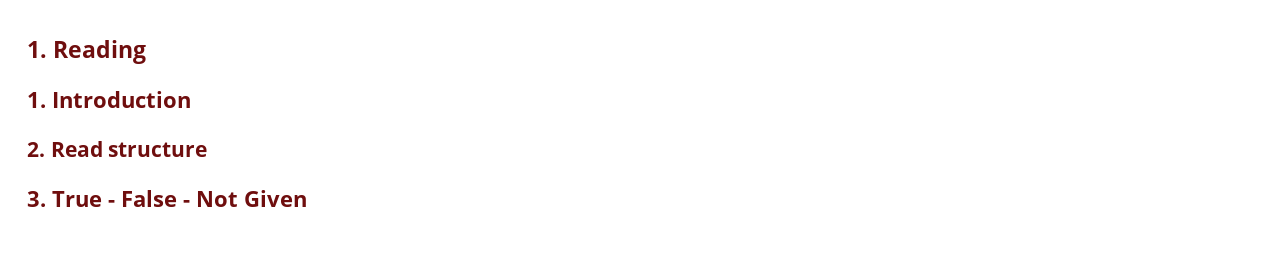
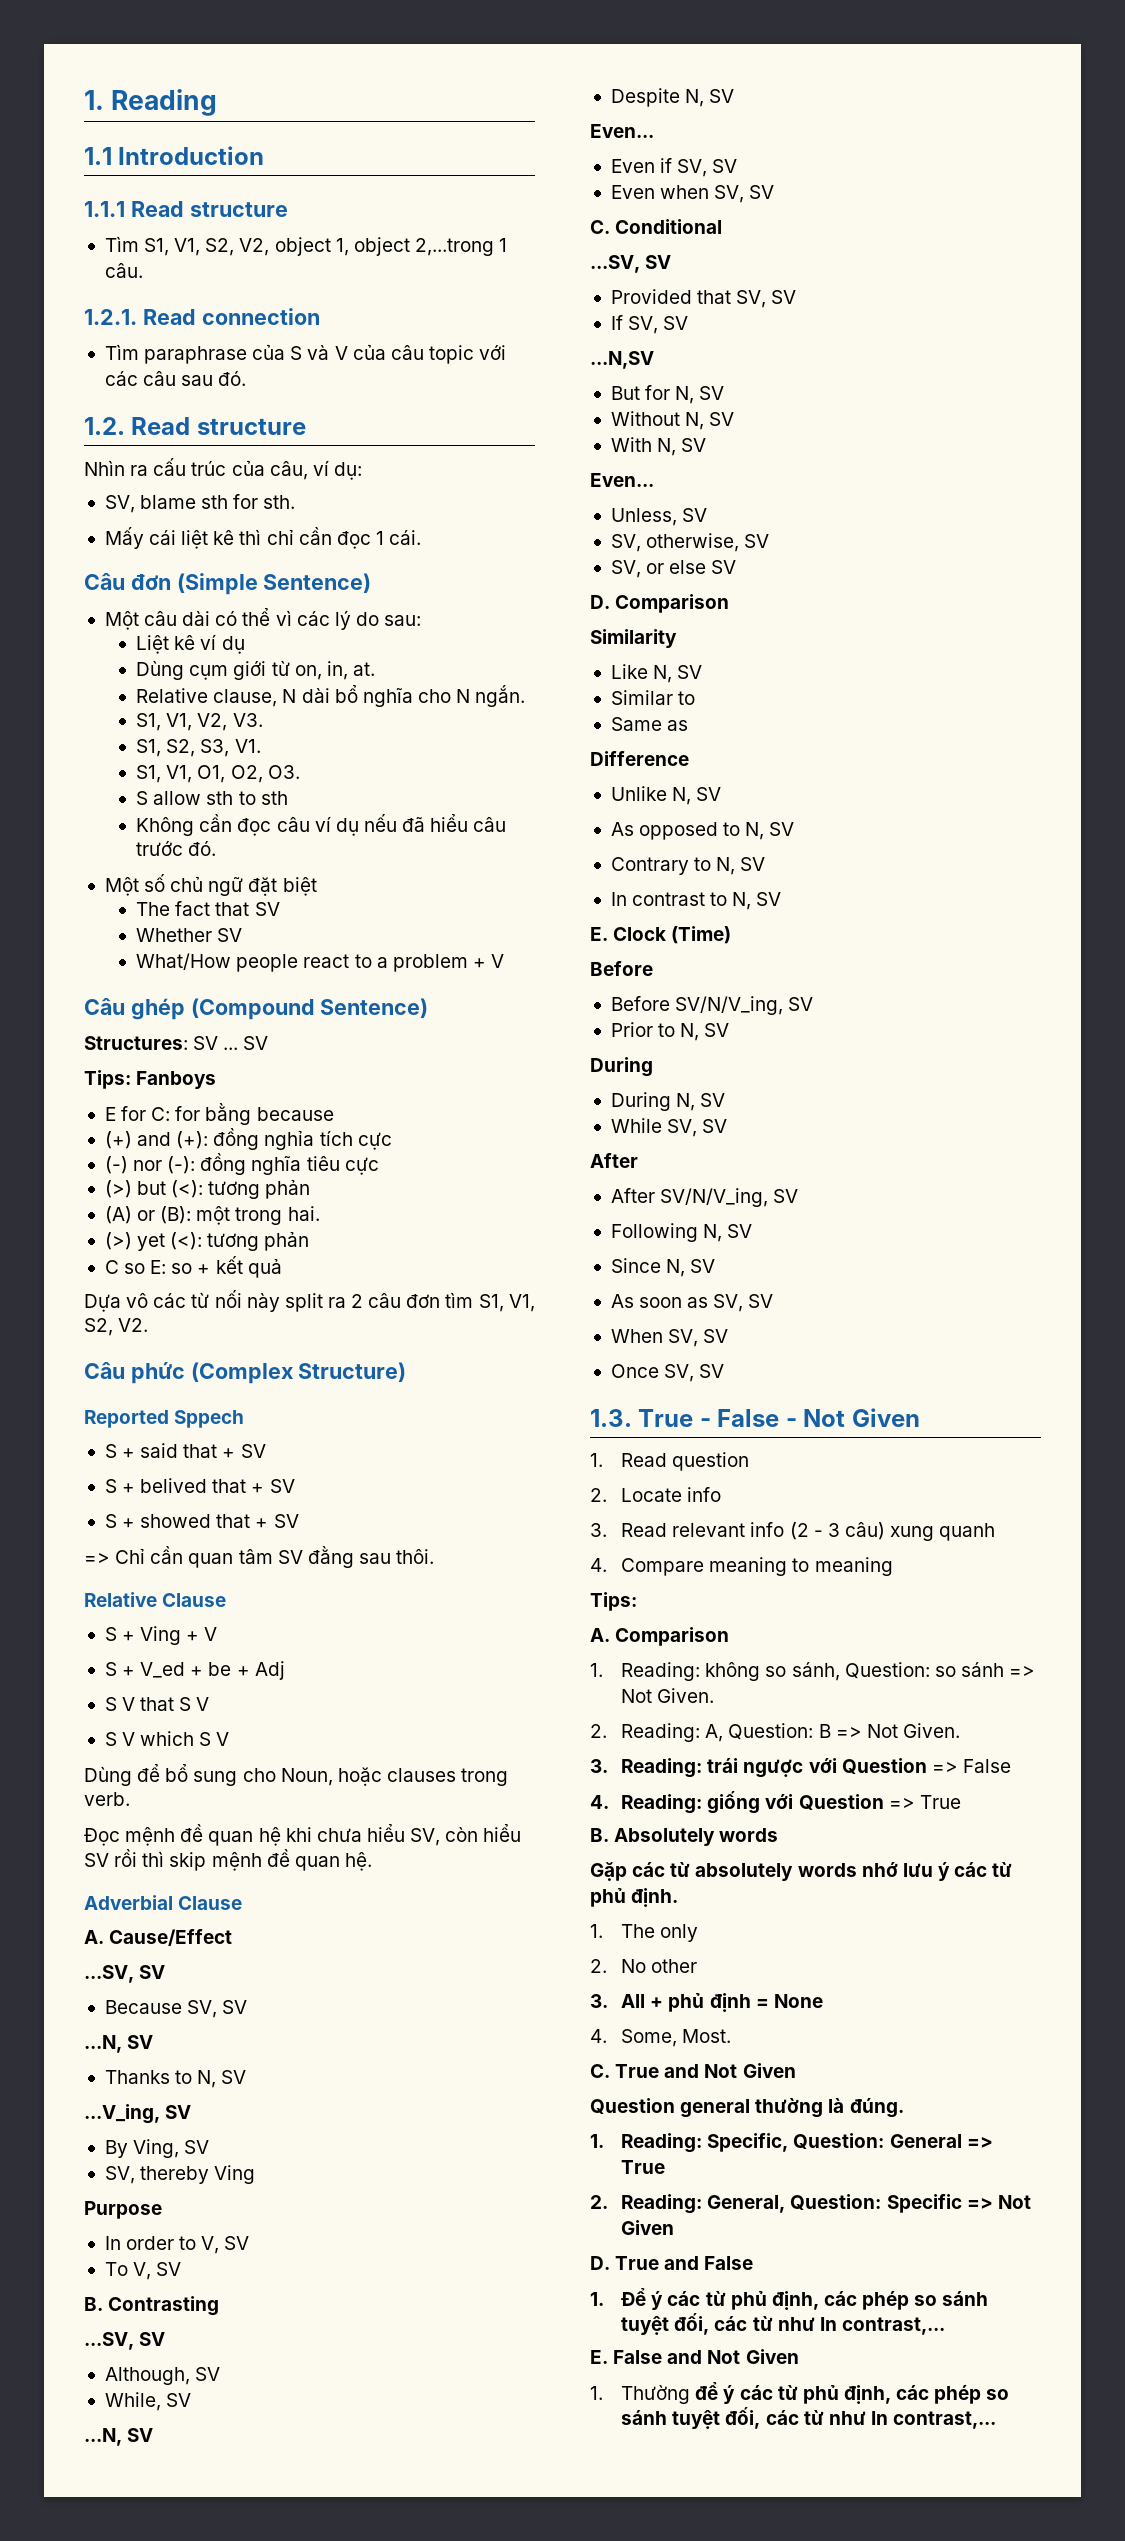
[27,92,46,108] 1. -> [84,147,112,165] 1.1
[27,141,208,157] [27,191,46,207] 2. Read structure // 3. -> [84,201,288,217] [104,236,508,256] [104,263,143,278] [84,308,320,325] [104,344,507,364] [104,371,247,386] [84,417,306,435] [84,458,362,480] [104,494,296,513] [104,527,422,549] [84,573,372,595] [104,608,422,630] [136,634,245,654] [136,660,375,680] [136,685,526,707] [136,713,263,731] [136,739,261,757] [136,765,300,783] [136,791,288,805] [136,814,507,836] [136,841,217,856] [104,874,317,896] [136,901,280,916] [136,928,243,942] [136,953,505,972] [84,998,429,1020] [84,1036,269,1050] [84,1070,217,1089] [104,1103,334,1125] [104,1128,392,1150] [104,1153,379,1175] [104,1180,311,1199] [104,1206,320,1225] [104,1232,310,1251] [104,1256,282,1278] [84,1290,535,1312] [84,1318,149,1336] [84,1362,407,1384] [84,1410,245,1428] [104,1443,266,1458] [104,1478,295,1493] [104,1514,299,1528] [84,1546,435,1568] [84,1592,227,1607] [104,1626,218,1645] [104,1661,285,1680] [104,1697,210,1711] [104,1731,230,1746] [84,1764,509,1786] [84,1792,130,1806] [84,1824,522,1846] [84,1849,372,1871] [84,1895,243,1910] [84,1929,233,1946] [84,1965,166,1983] [104,2000,248,2018] [84,2035,154,2053] [104,2070,247,2088] [84,2104,192,2124] [104,2139,210,2158] [104,2165,256,2184] [84,2201,162,2219] [104,2236,250,2254] [104,2262,182,2280] [84,2296,220,2316] [84,2332,166,2350] [104,2367,221,2385] [104,2392,192,2411] [84,2428,154,2446] [610,88,735,107] [590,124,654,138] [610,158,738,177] [610,185,775,203] [590,219,723,234] [590,255,672,273] [610,289,797,308] [610,315,689,334] [590,351,654,369] [610,385,725,404] [610,411,735,430] [610,437,707,456] [590,473,654,487] [610,508,708,526] [610,533,770,552] [610,560,737,578] [590,594,730,613] [590,629,677,648] [610,664,703,683] [610,690,696,705] [610,717,689,731] [590,751,689,766] [610,786,722,805] [610,822,795,840] [610,857,766,875] [610,892,782,910] [590,926,732,944] [590,961,653,976] [610,996,814,1015] [610,1022,730,1041] [590,1057,653,1077] [610,1092,726,1111] [610,1118,728,1137] [590,1153,638,1168] [610,1188,799,1207] [610,1223,753,1242] [610,1258,716,1277] [610,1294,774,1312] [610,1329,729,1347] [610,1364,725,1382] [590,1409,632,1427] 1.1.1 Read structure // Tìm S1, V1, S2, V2, object 1, object 2,...trong 1 câu. // 1.2.1. Read connection // Tìm paraphrase của S và V của câu topic với các câu sau đó. // 1.2. Read structure // Nhìn ra cấu trúc của câu, ví dụ: // SV, blame sth for sth. // Mấy cái liệt kê thì chỉ cần đọc 1 cái. // Câu đơn (Simple Sentence) // Một câu dài có thể vì các lý do sau: // Liệt kê ví dụ // Dùng cụm giới từ on, in, at. // Relative clause, N dài bổ nghĩa cho N ngắn. // S1, V1, V2, V3. // S1, S2, S3, V1. // S1, V1, O1, O2, O3. // S allow sth to sth // Không cần đọc câu ví dụ nếu đã hiểu câu trước đó. // Một số chủ ngữ đặt biệt // The fact that SV // Whether SV // What/How people react to a problem + V // Câu ghép (Compound Sentence) // Structures: SV ... SV // Tips: Fanboys // E for C: for bằng because // (+) and (+): đồng nghỉa tích cực // (-) nor (-): đồng nghĩa tiêu cực // (>) but (<): tương phản // (A) or (B): một trong hai. // (>) yet (<): tương phản // C so E: so + kết quả // Dựa vô các từ nối này split ra 2 câu đơn tìm S1, V1, S2, V2. // Câu phức (Complex Structure) // Reported Sppech // S + said that + SV // S + belived that + SV // S + showed that + SV // => Chỉ cần quan tâm SV đằng sau thôi. // Relative Clause // S + Ving + V // S + V_ed + be + Adj // S V that S V // S V which S V // Dùng để bổ sung cho Noun, hoặc clauses trong verb. // Đọc mệnh đề quan hệ khi chưa hiểu SV, còn hiểu SV rồi thì skip mệnh đề quan hệ. // Adverbial Clause // A. Cause/Effect // ...SV, SV // Because SV, SV // ...N, SV // Thanks to N, SV // ...V_ing, SV // By Ving, SV // SV, thereby Ving // Purpose // In order to V, SV // To V, SV // B. Contrasting // ...SV, SV // Although, SV // While, SV // ...N, SV // Despite N, SV // Even... // Even if SV, SV // Even when SV, SV // C. Conditional // ...SV, SV // Provided that SV, SV // If SV, SV // ...N,SV // But for N, SV // Without N, SV // With N, SV // Even... // Unless, SV // SV, otherwise, SV // SV, or else SV // D. Comparison // Similarity // Like N, SV // Similar to // Same as // Difference // Unlike N, SV // As opposed to N, SV // Contrary to N, SV // In contrast to N, SV // E. Clock (Time) // Before // Before SV/N/V_ing, SV // Prior to N, SV // During // During N, SV // While SV, SV // After // After SV/N/V_ing, SV // Following N, SV // Since N, SV // As soon as SV, SV // When SV, SV // Once SV, SV // 1.3.
(307, 198) none -> [590,1452,750,1471] [590,1487,722,1502] [590,1522,996,1541] [590,1557,893,1576] [590,1592,637,1611] [590,1627,730,1646] [590,1662,1036,1681] [621,1688,715,1703] [590,1723,960,1742] [590,1758,1011,1778] [590,1791,961,1814] [590,1828,779,1846] [590,1862,1013,1881] [590,1888,679,1907] [590,1924,699,1942] [590,1959,698,1973] [590,1993,823,2012] [590,2029,732,2047] [590,2063,796,2078] [590,2098,904,2118] [590,2133,993,2153] [621,2160,666,2174] [590,2194,1031,2214] [621,2220,675,2235] [590,2256,754,2270] [590,2288,989,2310] [621,2313,945,2335] [590,2349,799,2364] [590,2382,1010,2404] [621,2407,997,2429] // 1. Read question // 2. Locate info // 3. Read relevant info (2 - 3 câu) xung quanh // 4. Compare meaning to meaning // Tips: // A. Comparison // 1. Reading: không so sánh, Question: so sánh => Not Given. // 2. Reading: A, Question: B => Not Given. // 3. Reading: trái ngược với Question => False // 4. Reading: giống với Question => True // B. Absolutely words // Gặp các từ absolutely words nhớ lưu ý các từ phủ định. // 1. The only // 2. No other // 3. All + phủ định = None // 4. Some, Most. // C. True and Not Given // Question general thường là đúng. // 1. Reading: Specific, Question: General => True // 2. Reading: General, Question: Specific => Not Given // D. True and False // 1. Để ý các từ phủ định, các phép so sánh tuyệt đối, các từ như In contrast,... // E. False and Not Given // 1. Thường để ý các từ phủ định, các phép so sánh tuyệt đối, các từ như In contrast,...

